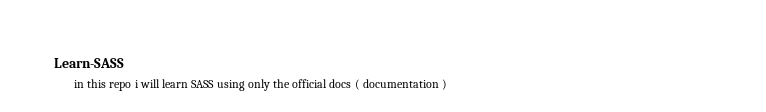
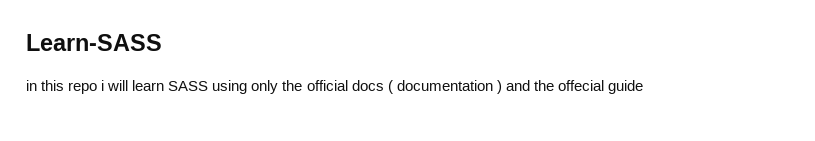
(448, 84) none -> [505,80,643,94] and the offecial guide

